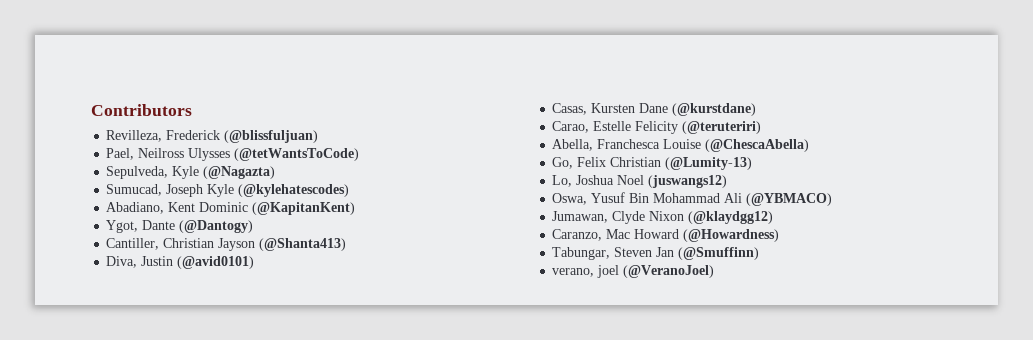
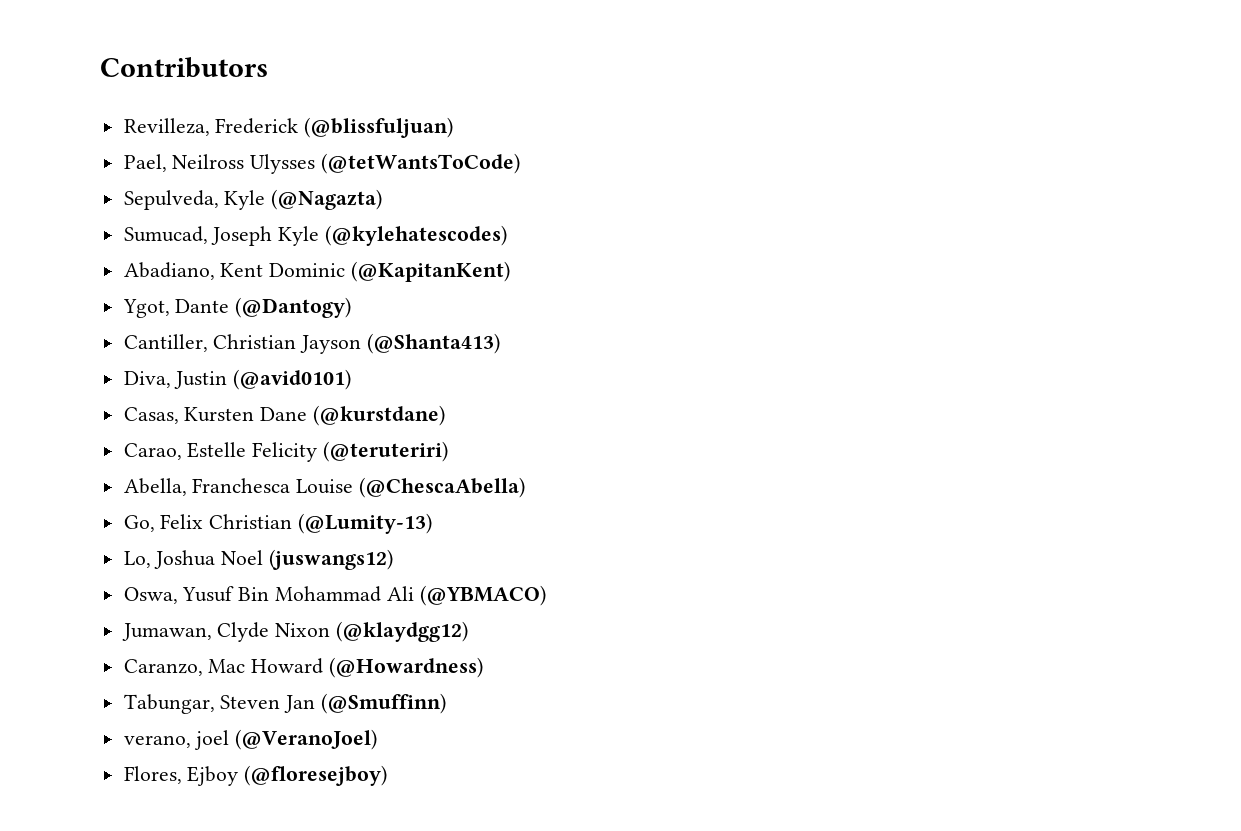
(715, 271) none -> [123,765,388,786] // Flores, Ejboy (@floresejboy)

